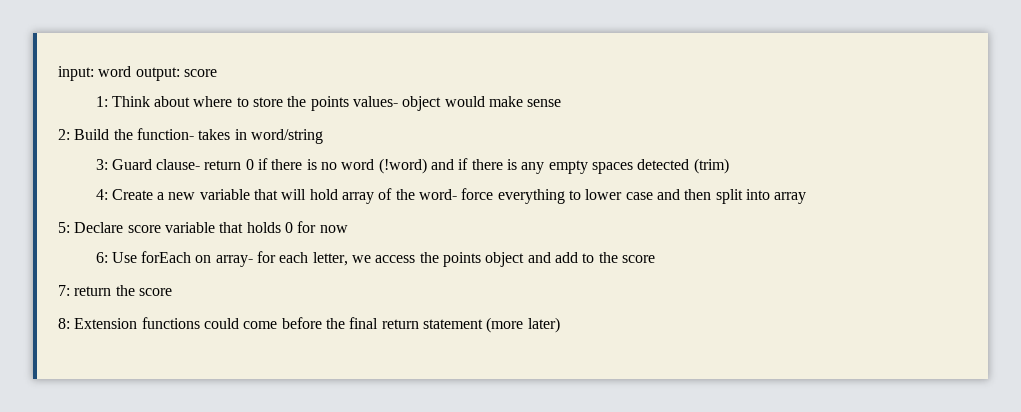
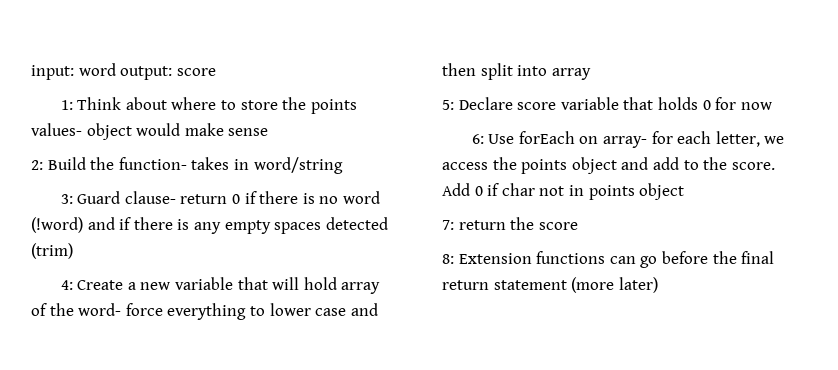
[621,255,655,263] score -> [731,162,775,170] [442,183,685,200] score. Add 0 if char not in points object
[203,318,278,329] could come -> [609,256,658,268] can go

